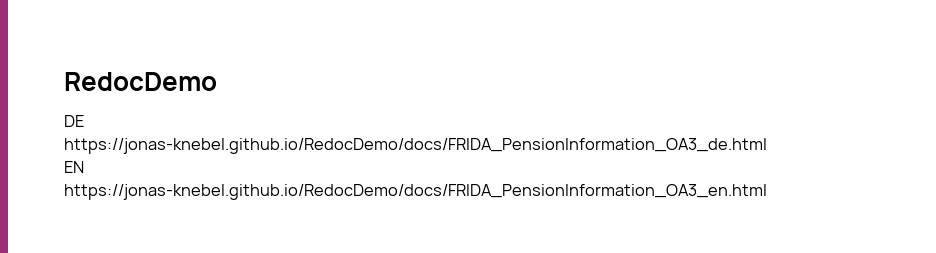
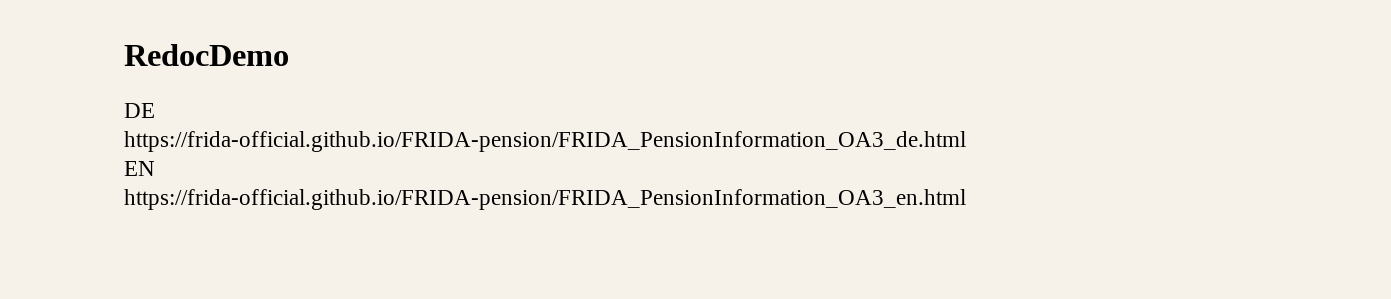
[64,138,767,154] https://jonas-knebel.github.io/RedocDemo/docs/FRIDA_PensionInformation_OA3_de.html -> [124,131,966,152] https://frida-official.github.io/FRIDA-pension/FRIDA_PensionInformation_OA3_de.html
[64,184,767,200] https://jonas-knebel.github.io/RedocDemo/docs/FRIDA_PensionInformation_OA3_en.html -> [124,189,966,210] https://frida-official.github.io/FRIDA-pension/FRIDA_PensionInformation_OA3_en.html

